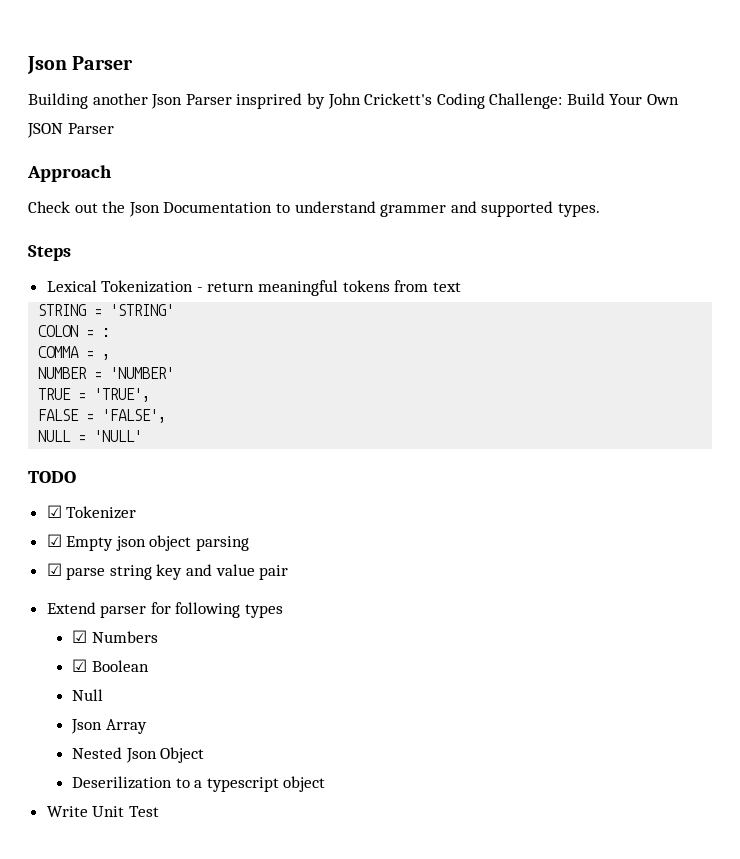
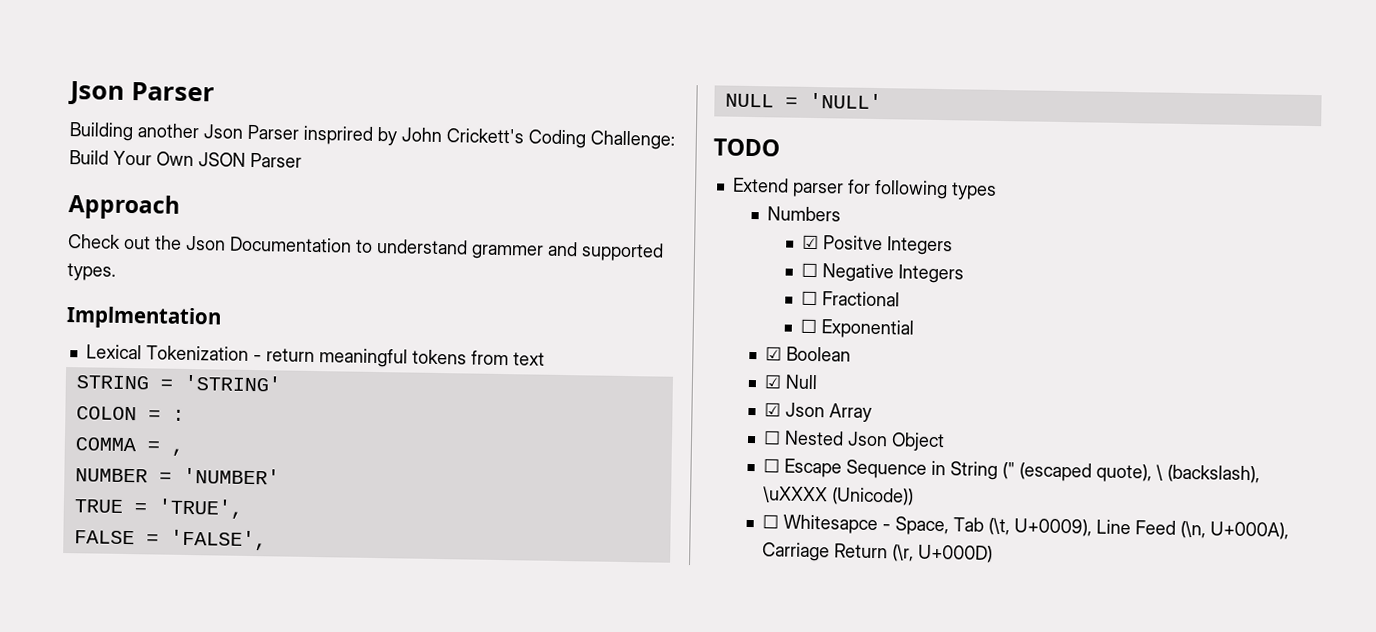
[28,245,71,261] Steps -> [66,306,222,330] Implmentation
[46,505,137,519] [46,534,250,551] [46,563,289,580] // ☑ Tokenizer // ☑ Empty json object parsing // ☑ parse string key and value pair -> (780, 147) none
[71,630,158,643] // ☑ Numbers -> [766,206,841,222] [801,234,953,256] [800,262,964,284] [800,290,900,307] [799,318,914,339] // Numbers // ☑ Positve Integers // ☐ Negative Integers // ☐ Fractional // ☐ Exponential
(149, 666) none -> [763,374,782,389] ☑
(103, 695) none -> [763,402,781,417] ☑
(147, 726) none -> [762,430,781,445] ☐
[71,776,326,792] [46,806,159,817] Deserilization to a typescript object // Write Unit Test -> [762,458,1260,484] [762,486,914,506] [761,514,1289,540] [761,542,993,563] ☐ Escape Sequence in String (" (escaped quote), \ (backslash), \uXXXX (Unicode)) // ☐ Whitesapce - Space, Tab (\t, U+0009), Line Feed (\n, U+000A), Carriage Return (\r, U+000D)

